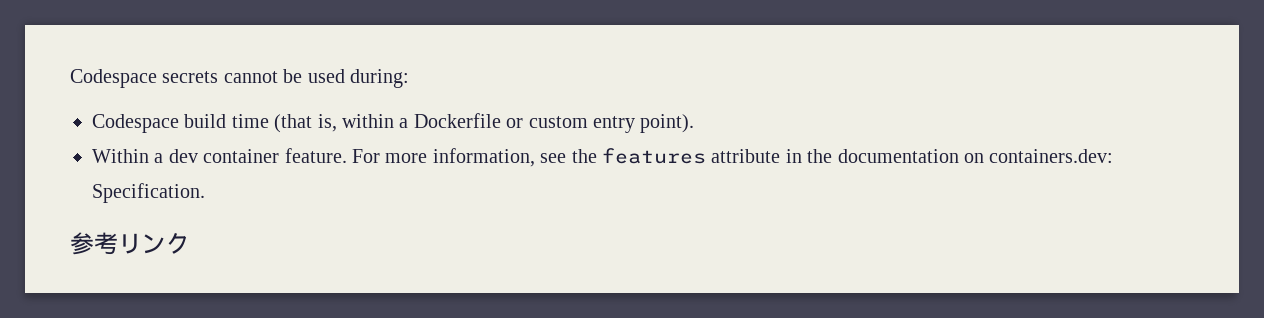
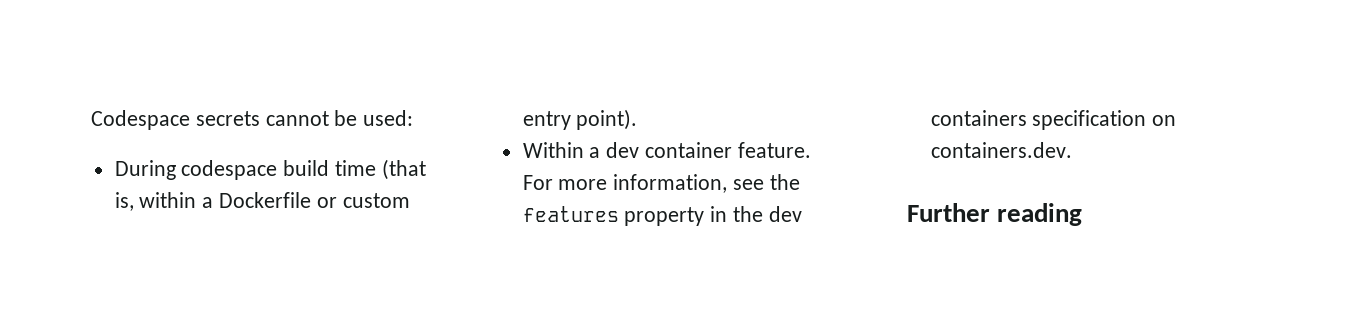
[307,69,409,88] [92,114,179,133] used during: // Codespace -> [363,110,414,126] [114,160,278,180] used: // During codespace
[711,149,781,163] attribute -> [624,207,705,226] property
[837,149,1114,163] [92,183,205,203] [70,232,190,255] documentation on containers.dev: Specification. // 参考リンク -> [768,206,802,222] [930,110,1177,130] [930,142,1072,158] [907,203,1083,226] dev containers specification on containers.dev. // Further reading

